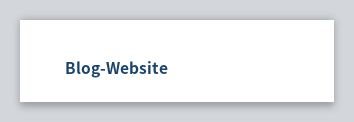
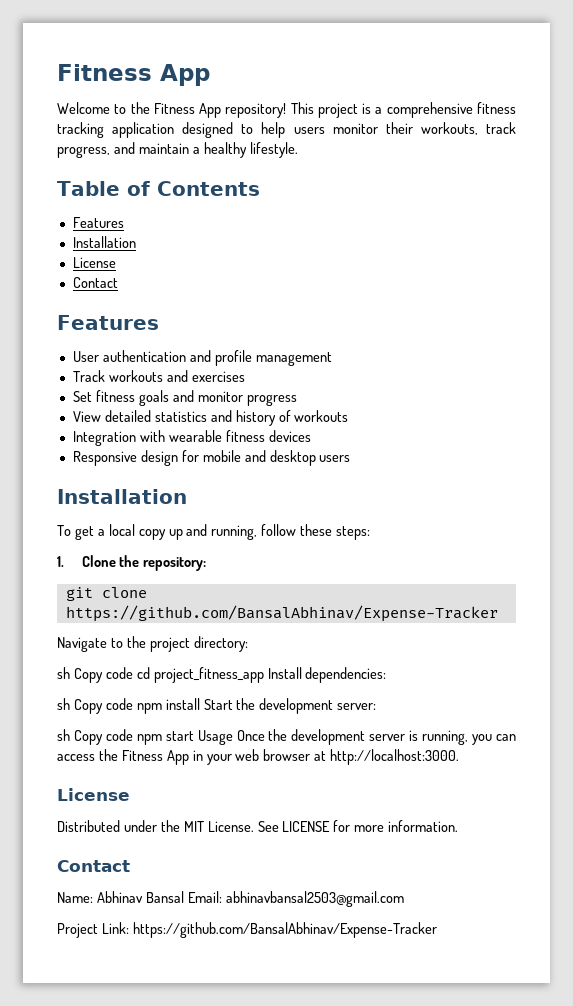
[65,61,168,78] Blog-Website -> [57,64,210,86] [57,102,516,118] [57,122,516,138] [57,142,298,158] [57,181,260,196] [72,217,124,228] [72,236,136,248] [72,257,116,268] [72,277,118,288] [57,315,159,330] [72,350,332,366] [72,370,245,382] [72,390,297,406] [72,410,349,426] [72,430,311,446] [72,450,351,466] [57,489,187,504] [57,524,371,540] [57,555,207,571] [65,587,147,601] [65,605,498,622] [57,636,248,652] [57,667,387,683] [57,698,377,714] [57,729,516,745] [57,749,460,765] [57,788,130,801] [57,820,459,832] [57,860,130,872] [57,891,404,907] [57,922,437,938] Fitness App // Welcome to the Fitness App repository! This project is a comprehensive fitness tracking application designed to help users monitor their workouts, track progress, and maintain a healthy lifestyle. // Table of Contents // Features // Installation // License // Contact // Features // User authentication and profile management // Track workouts and exercises // Set fitness goals and monitor progress // View detailed statistics and history of workouts // Integration with wearable fitness devices // Responsive design for mobile and desktop users // Installation // To get a local copy up and running, follow these steps: // 1. Clone the repository: // git clone https://github.com/BansalAbhinav/Expense-Tracker // Navigate to the project directory: // sh Copy code cd project_fitness_app Install dependencies: // sh Copy code npm install Start the development server: // sh Copy code npm start Usage Once the development server is running, you can access the Fitness App in your web browser at http://localhost:3000. // License // Distributed under the MIT License. See LICENSE for more information. // Contact // Name: Abhinav Bansal Email: abhinavbansal2503@gmail.com // Project Link: https://github.com/BansalAbhinav/Expense-Tracker

